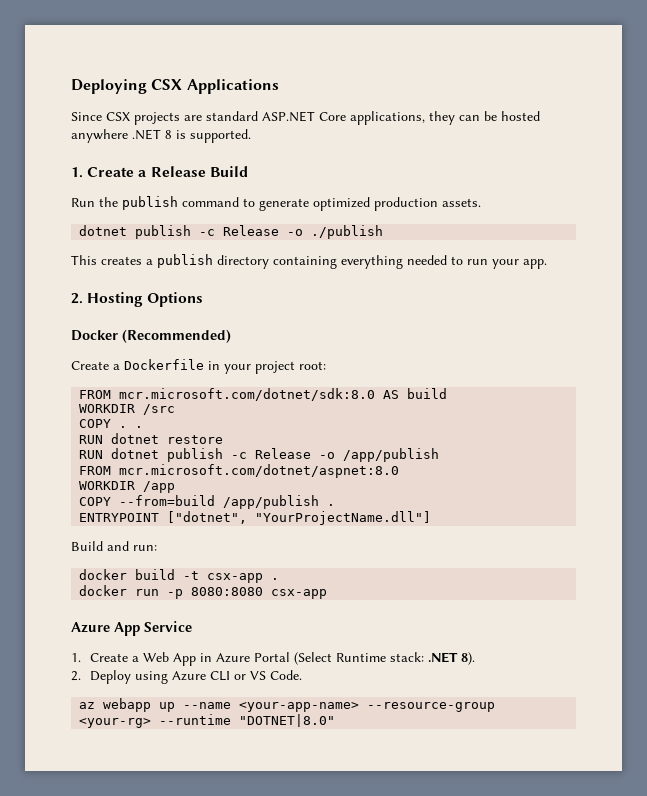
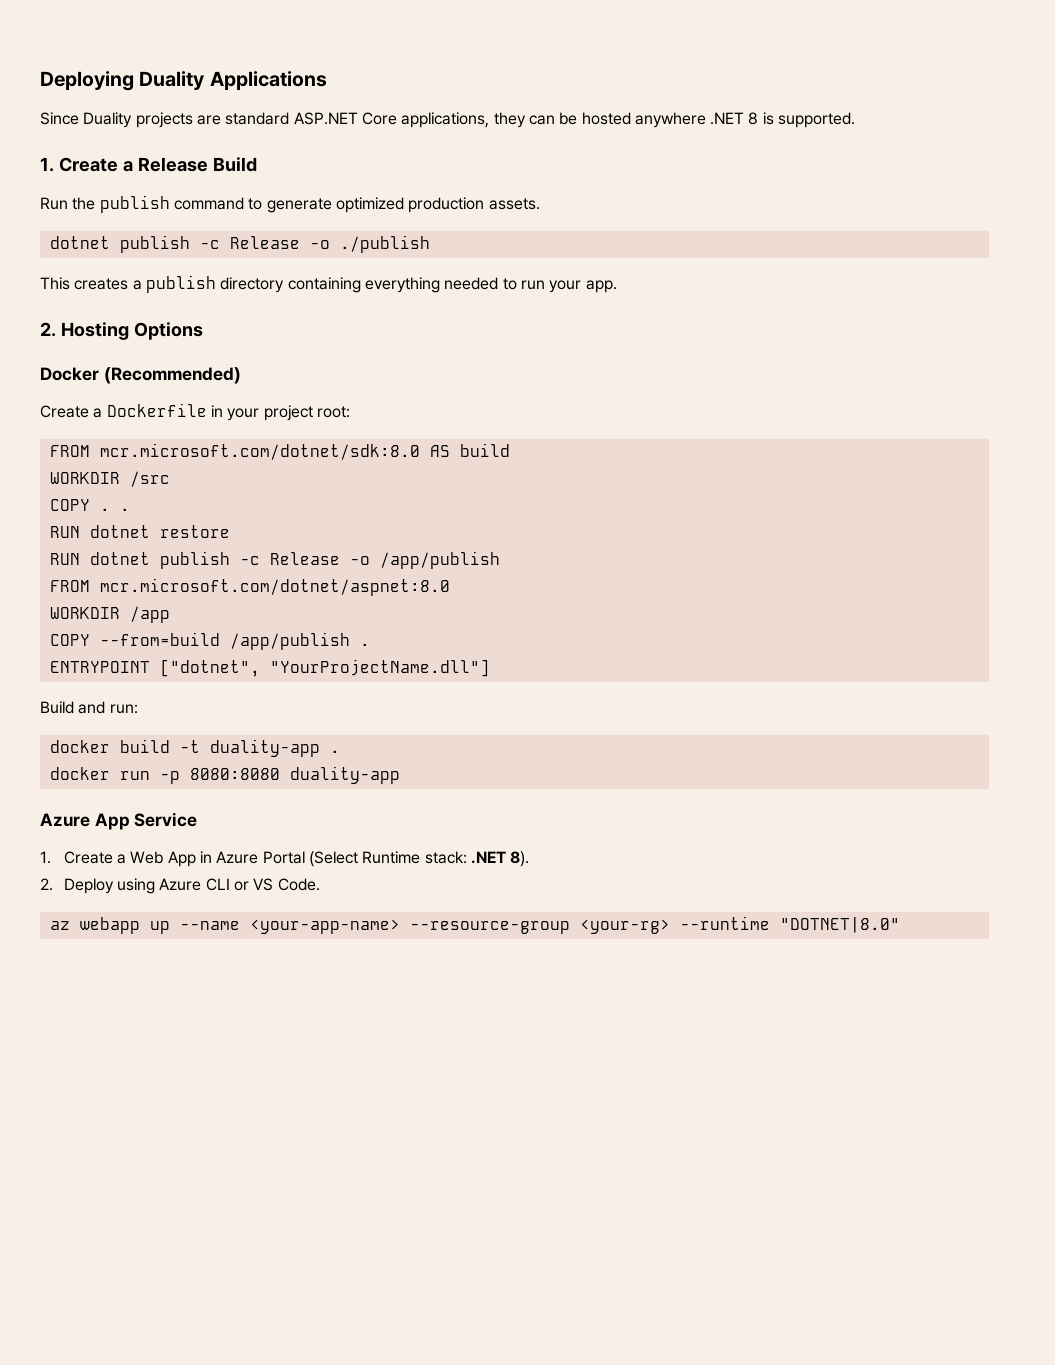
[151,79,183,90] CSX -> [139,71,205,90] Duality
[106,112,130,121] CSX -> [83,112,133,128] Duality
[207,573,264,583] csx-app -> [209,739,320,757] duality-app
[271,589,328,599] csx-app -> [289,766,400,784] duality-app

